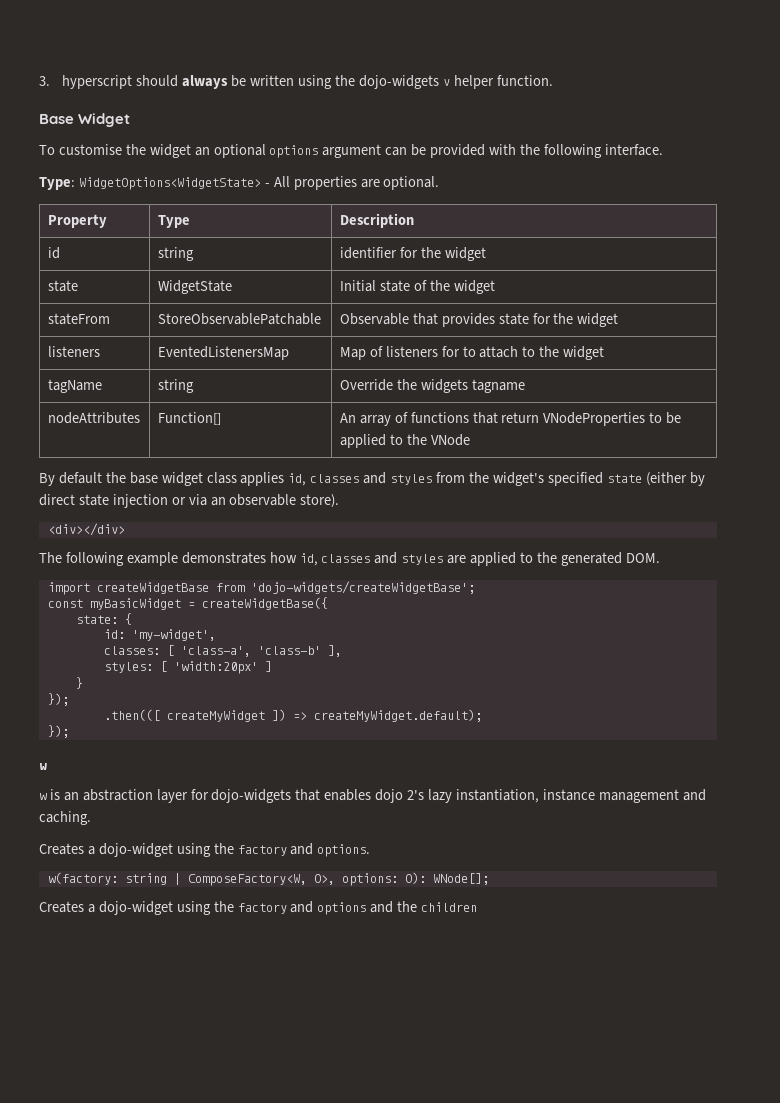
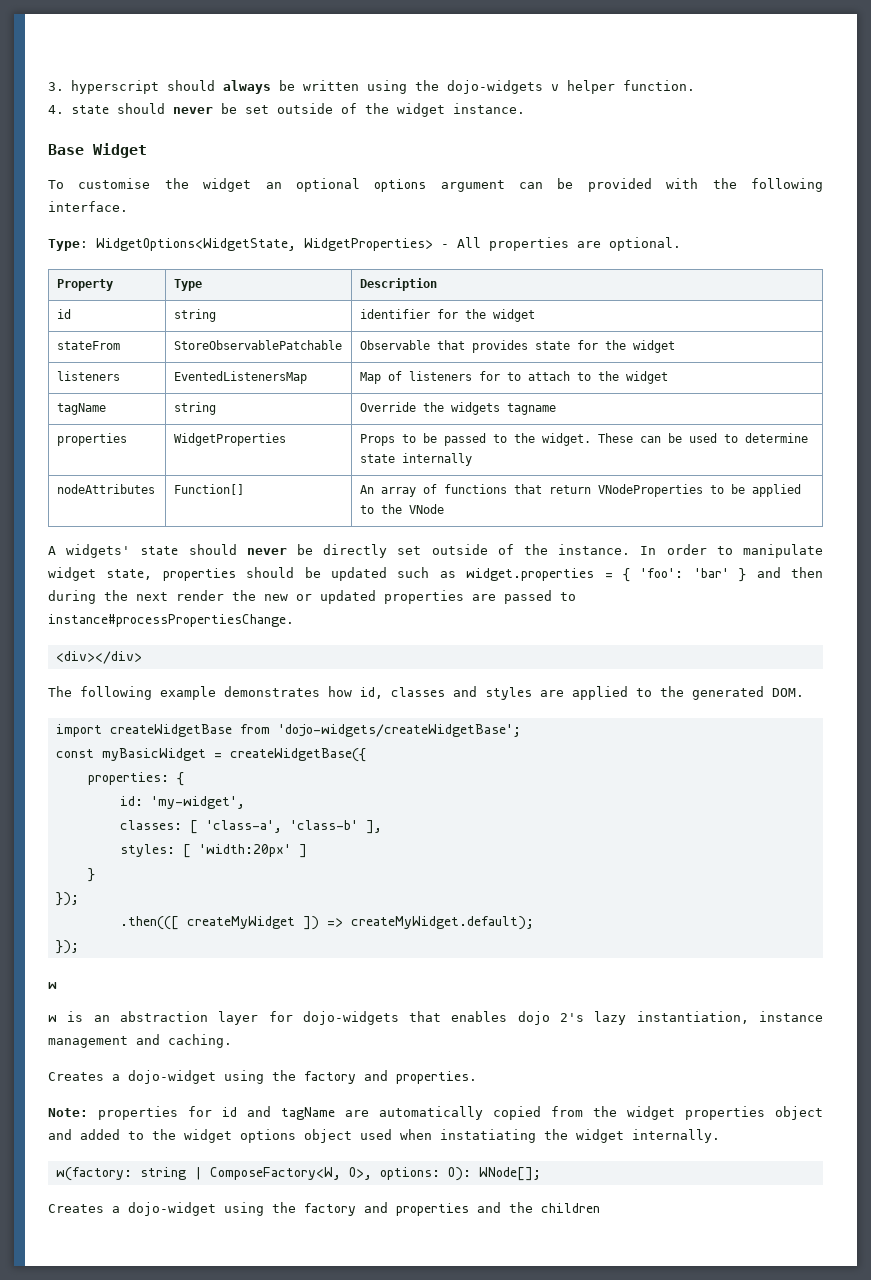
(553, 80) none -> [48,103,525,117] // 4. state should never be set outside of the widget instance.
[78,177,261,190] WidgetOptions<WidgetState> -> [96,238,433,251] WidgetOptions<WidgetState, WidgetProperties>
[47,280,78,292] [157,280,232,294] [339,280,495,294] // state | WidgetState | Initial state of the widget -> (536, 315) none
(525, 386) none -> [57,433,128,446] [174,433,287,446] [360,433,809,446] [360,453,473,466] // properties | WidgetProperties | Props to be passed to the widget. These can be used to determine state internally
[39,472,705,486] [39,494,340,508] By default the base widget class applies id, classes and styles from the widget's specified state (either by direct state injection or via an observable store). -> [48,544,824,558] [48,567,823,582] [48,590,576,604] [48,614,294,627] A widgets' state should never be directly set outside of the instance. In order to manipulate widget state, properties should be updated such as widget.properties = { 'foo': 'bar' } and then during the next render the new or updated properties are passed to instance#processPropertiesChange.
[75,615,118,624] state: -> [87,772,169,785] properties:
[317,844,371,857] options. -> [396,1071,477,1084] [48,1106,823,1120] [48,1129,720,1143] properties. // Note: properties for id and tagName are automatically copied from the widget properties object and added to the widget options object used when instatiating the widget internally.
[317,902,367,915] options -> [396,1203,469,1216] properties

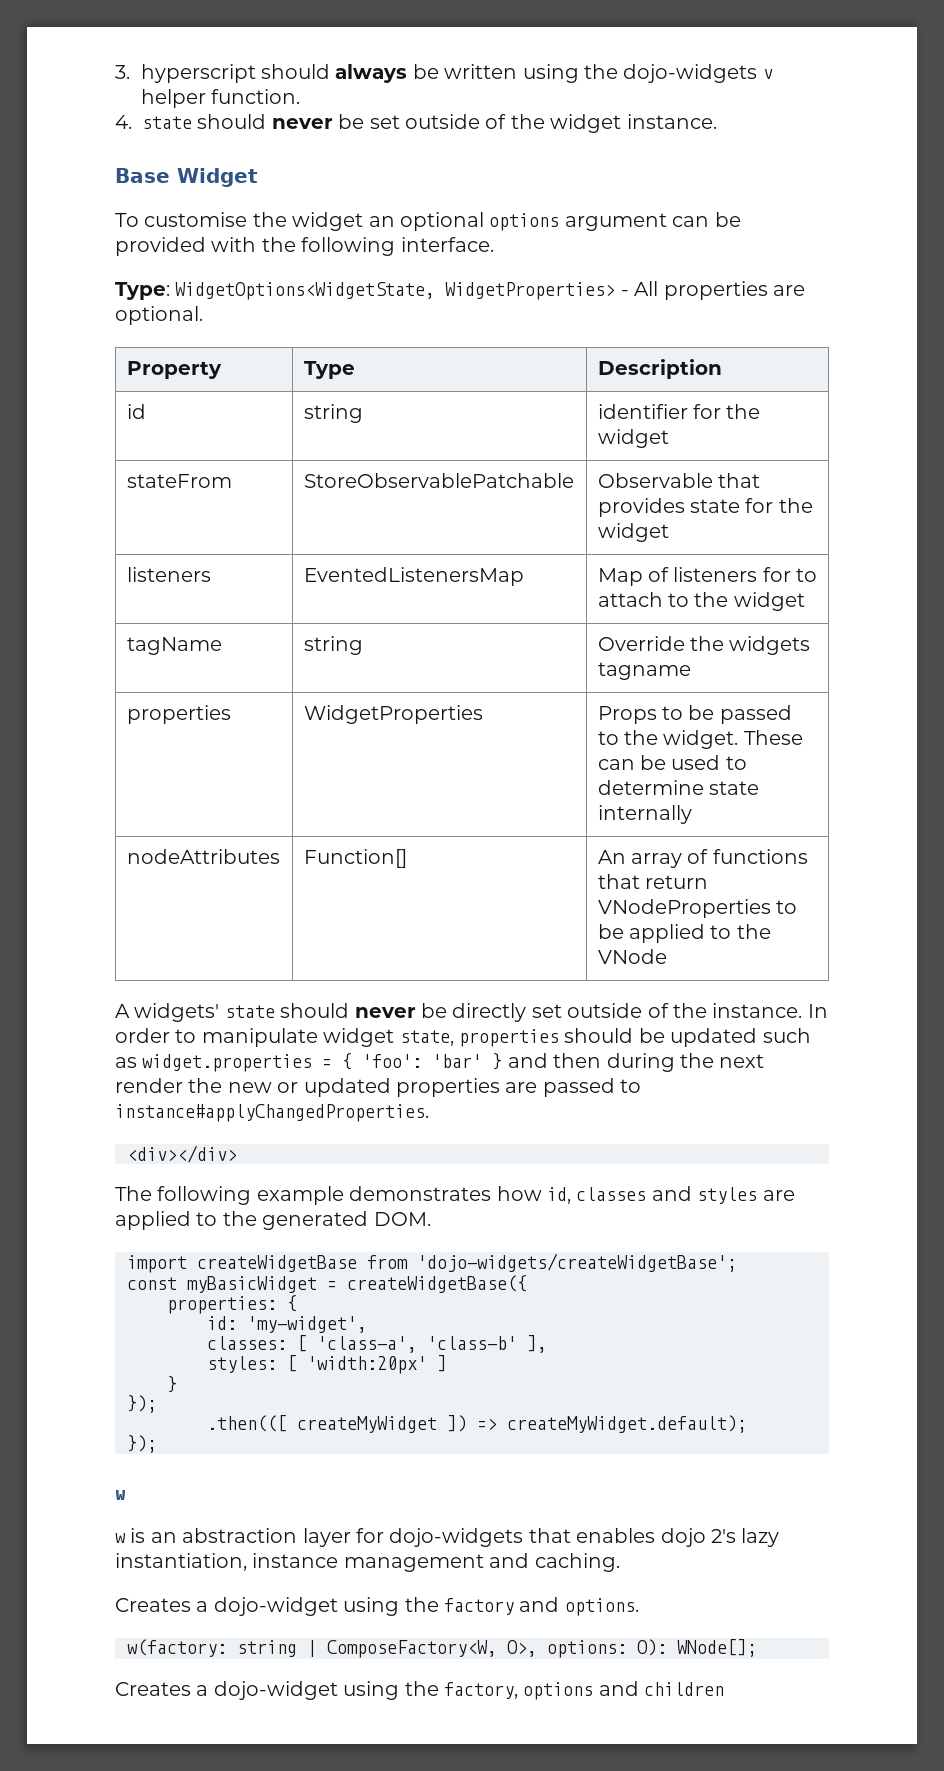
[48,614,294,627] instance#processPropertiesChange. -> [115,1104,429,1122] instance#applyChangedProperties.
[396,1071,477,1084] [48,1106,823,1120] [48,1129,720,1143] properties. // Note: properties for id and tagName are automatically copied from the widget properties object and added to the widget options object used when instatiating the widget internally. -> [564,1598,639,1616] options.
[304,1202,533,1216] factory and properties and the -> [444,1681,639,1700] factory, options and

